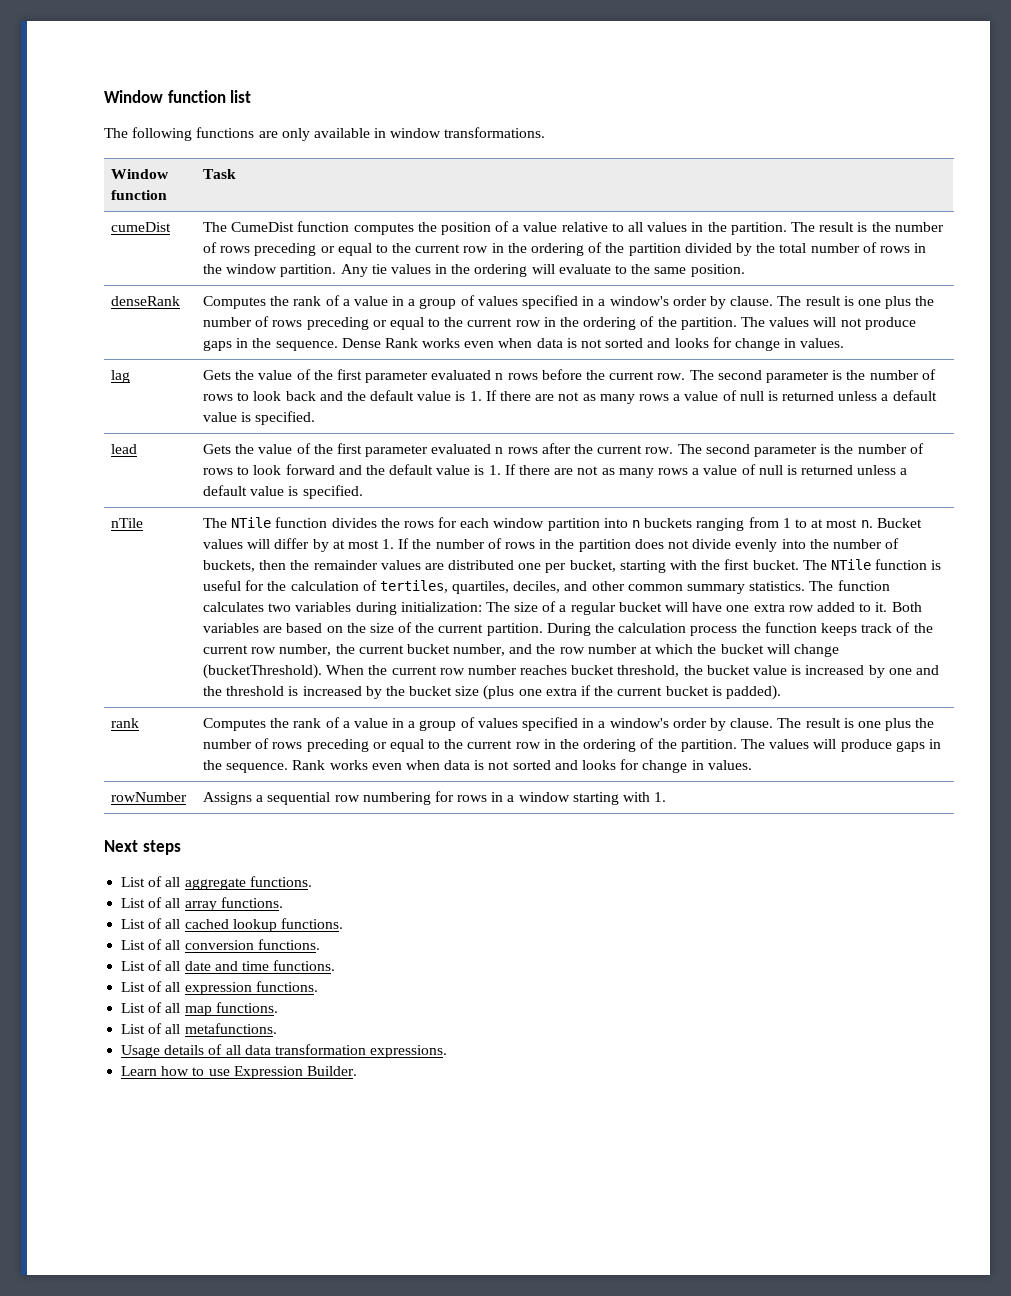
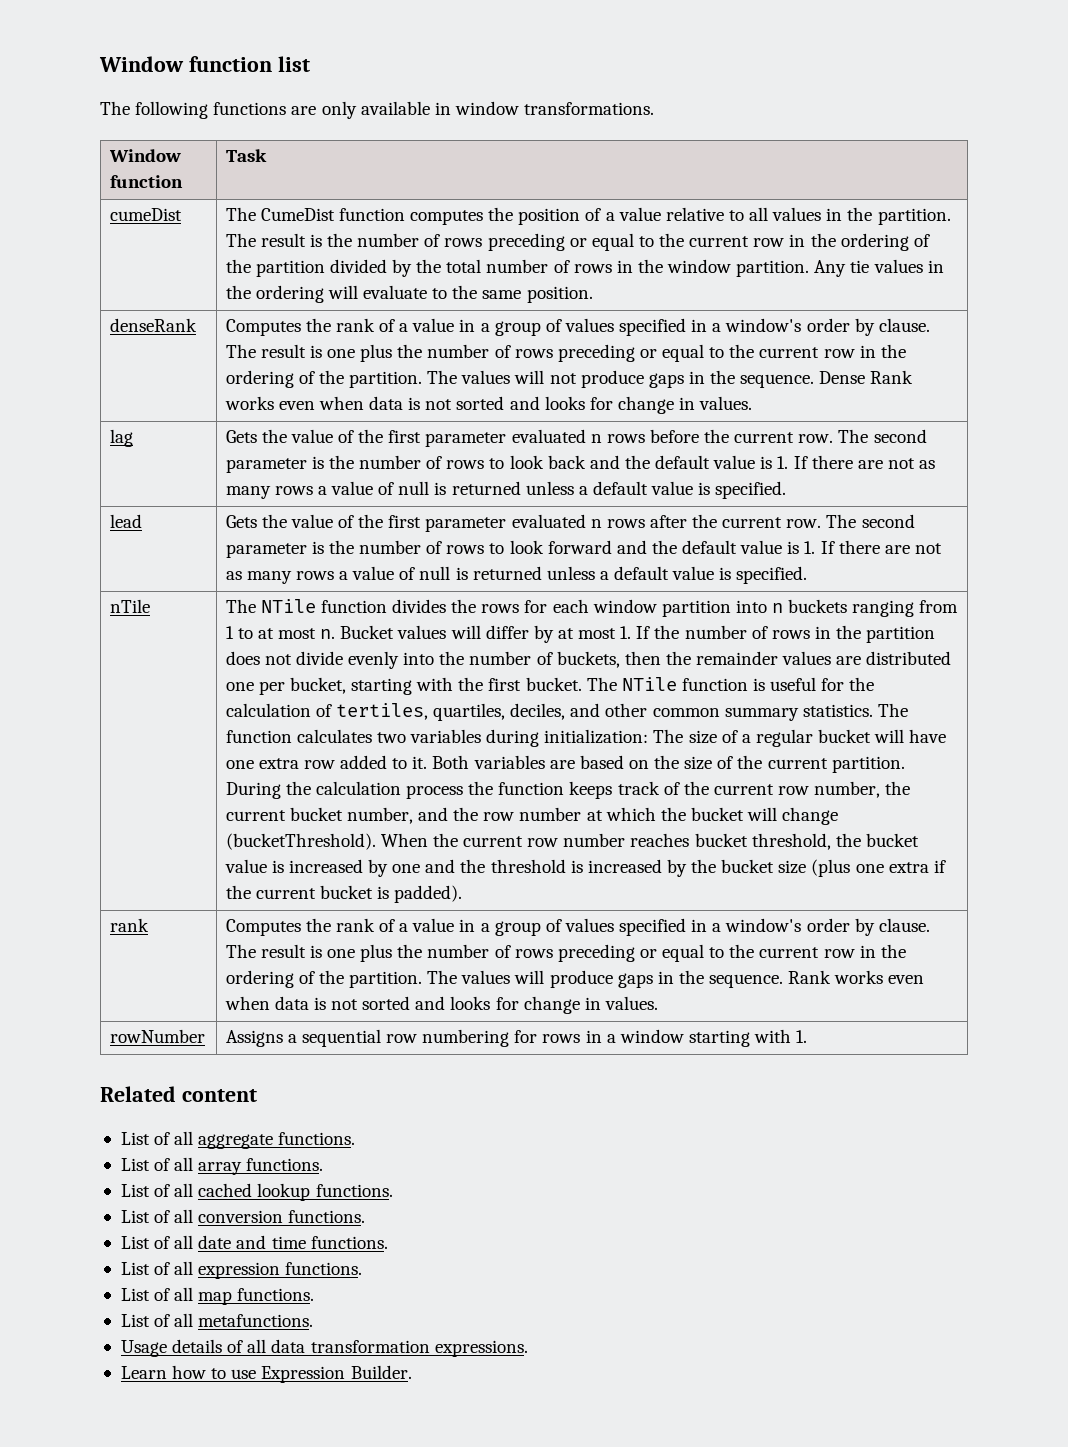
[104,840,181,855] Next steps -> [100,1086,257,1102] Related content

